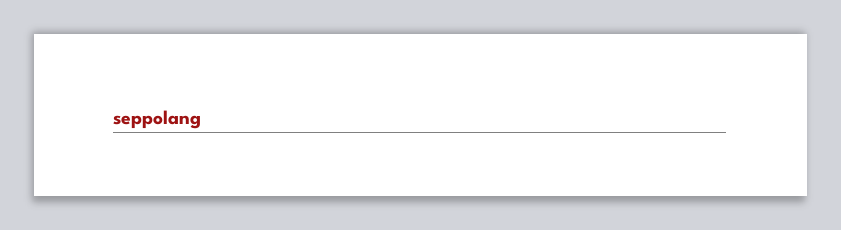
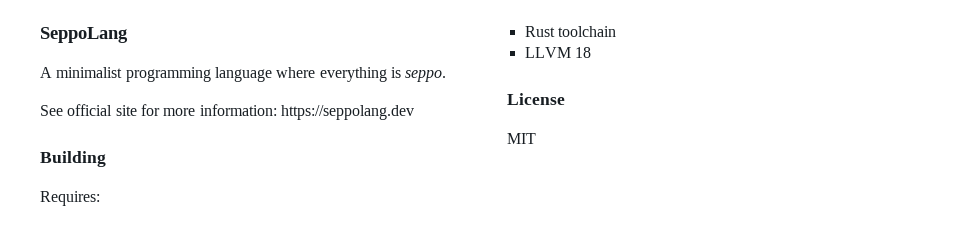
[113,110,201,129] seppolang -> [40,27,128,43] [40,67,447,82] [40,104,414,120] [40,151,106,167] [40,191,100,206] [524,26,616,37] [524,47,591,58] [507,93,565,105] [507,133,536,144] SeppoLang // A minimalist programming language where everything is seppo. // See official site for more information: https://seppolang.dev // Building // Requires: // Rust toolchain // LLVM 18 // License // MIT

